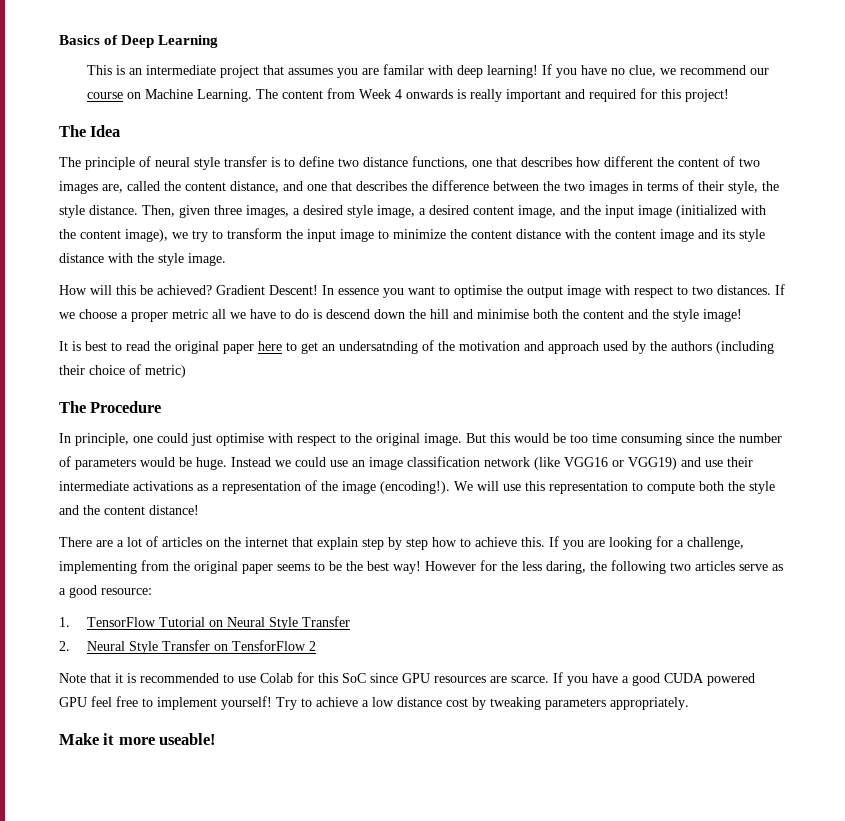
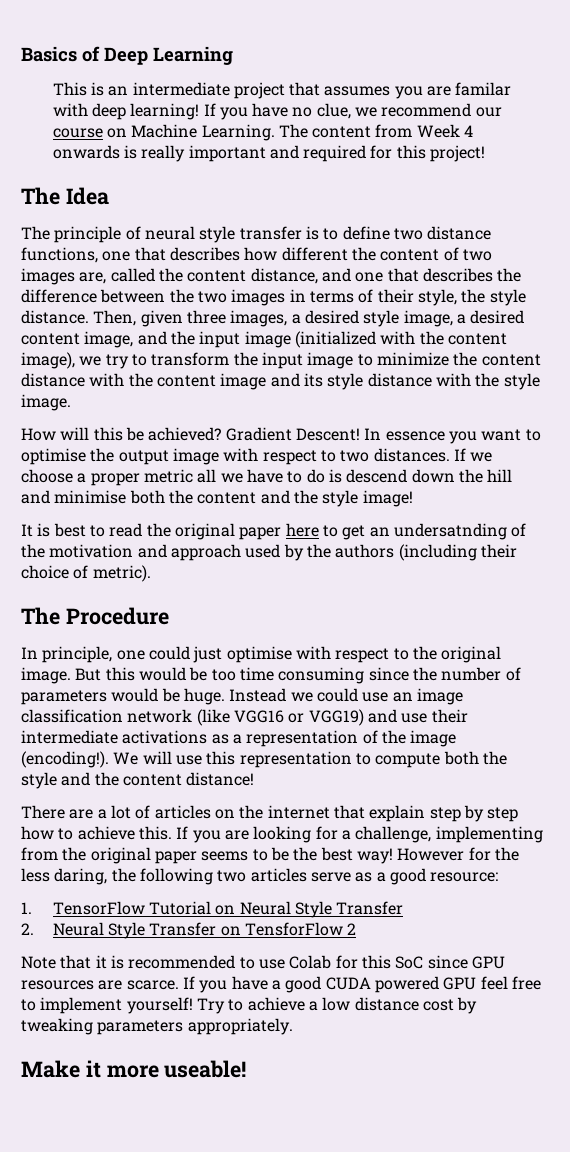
[145,365,186,378] metric) -> [92,565,151,582] metric).

